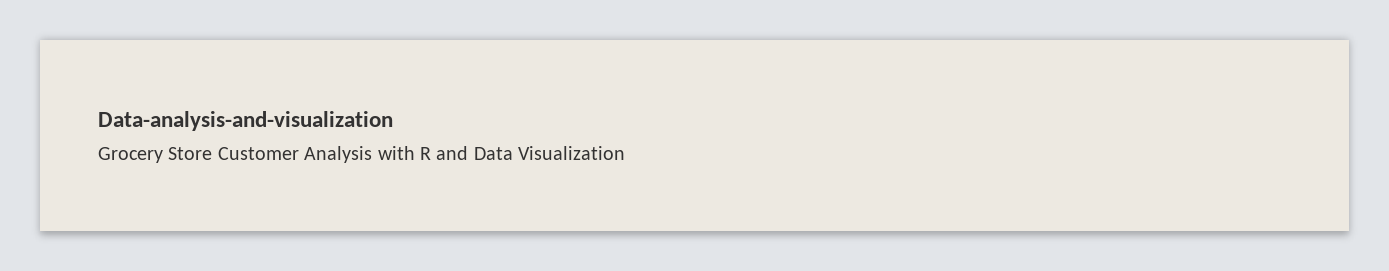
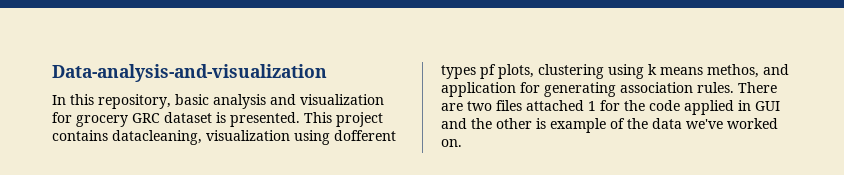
[98,146,626,163] Grocery Store Customer Analysis with R and Data Visualization -> [52,94,384,109] [52,112,383,127] [52,130,396,145] [441,64,789,79] [441,82,777,97] [441,100,780,115] [441,118,778,133] [441,139,462,147] In this repository, basic analysis and visualization for grocery GRC dataset is presented. This project contains datacleaning, visualization using dofferent types pf plots, clustering using k means methos, and application for generating association rules. There are two files attached 1 for the code applied in GUI and the other is example of the data we've worked on.

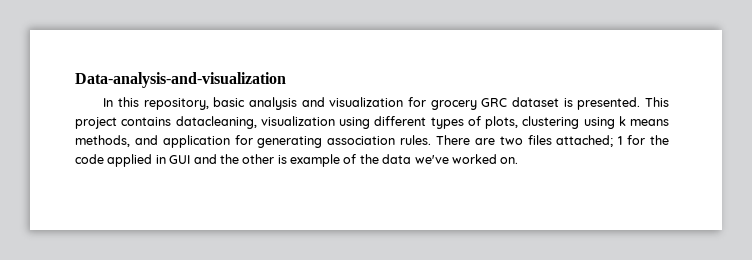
[334,130,396,141] [441,64,496,79] dofferent types pf -> [374,116,481,129] different types of
[707,64,759,78] methos, -> [75,135,130,147] methods,
[526,100,584,111] attached -> [556,135,614,147] attached;

